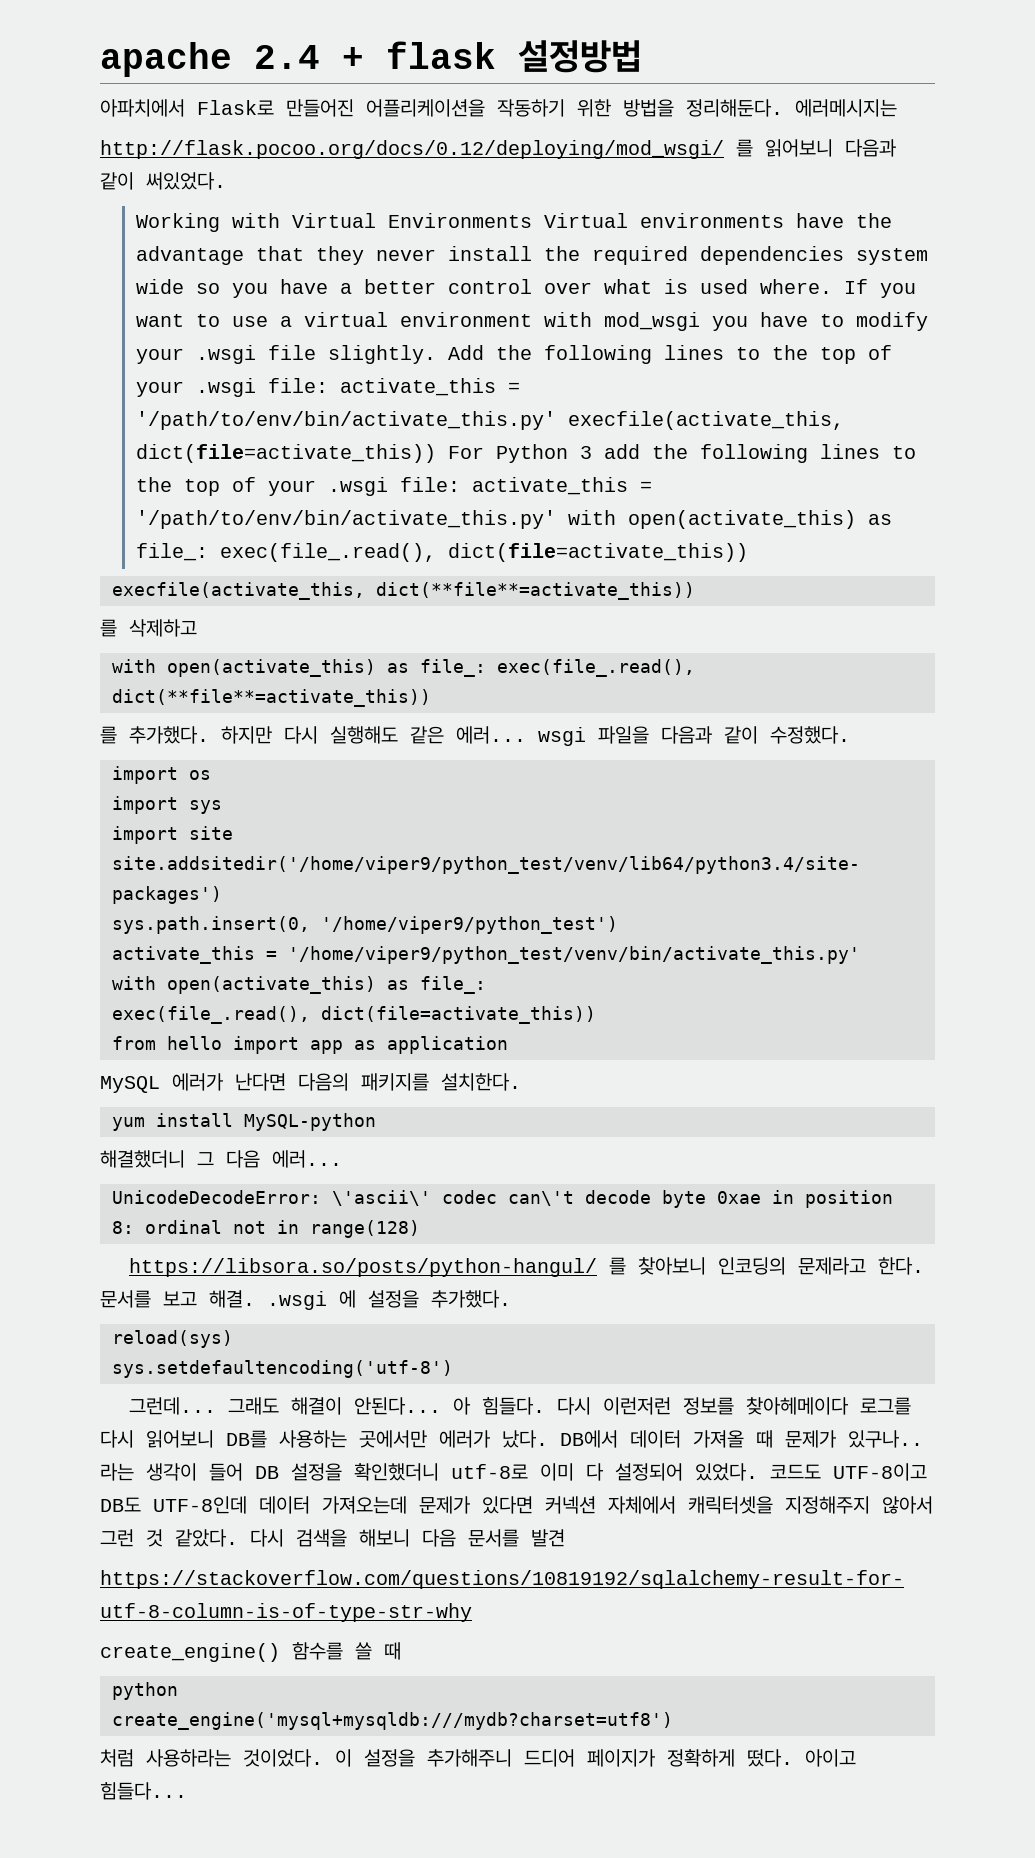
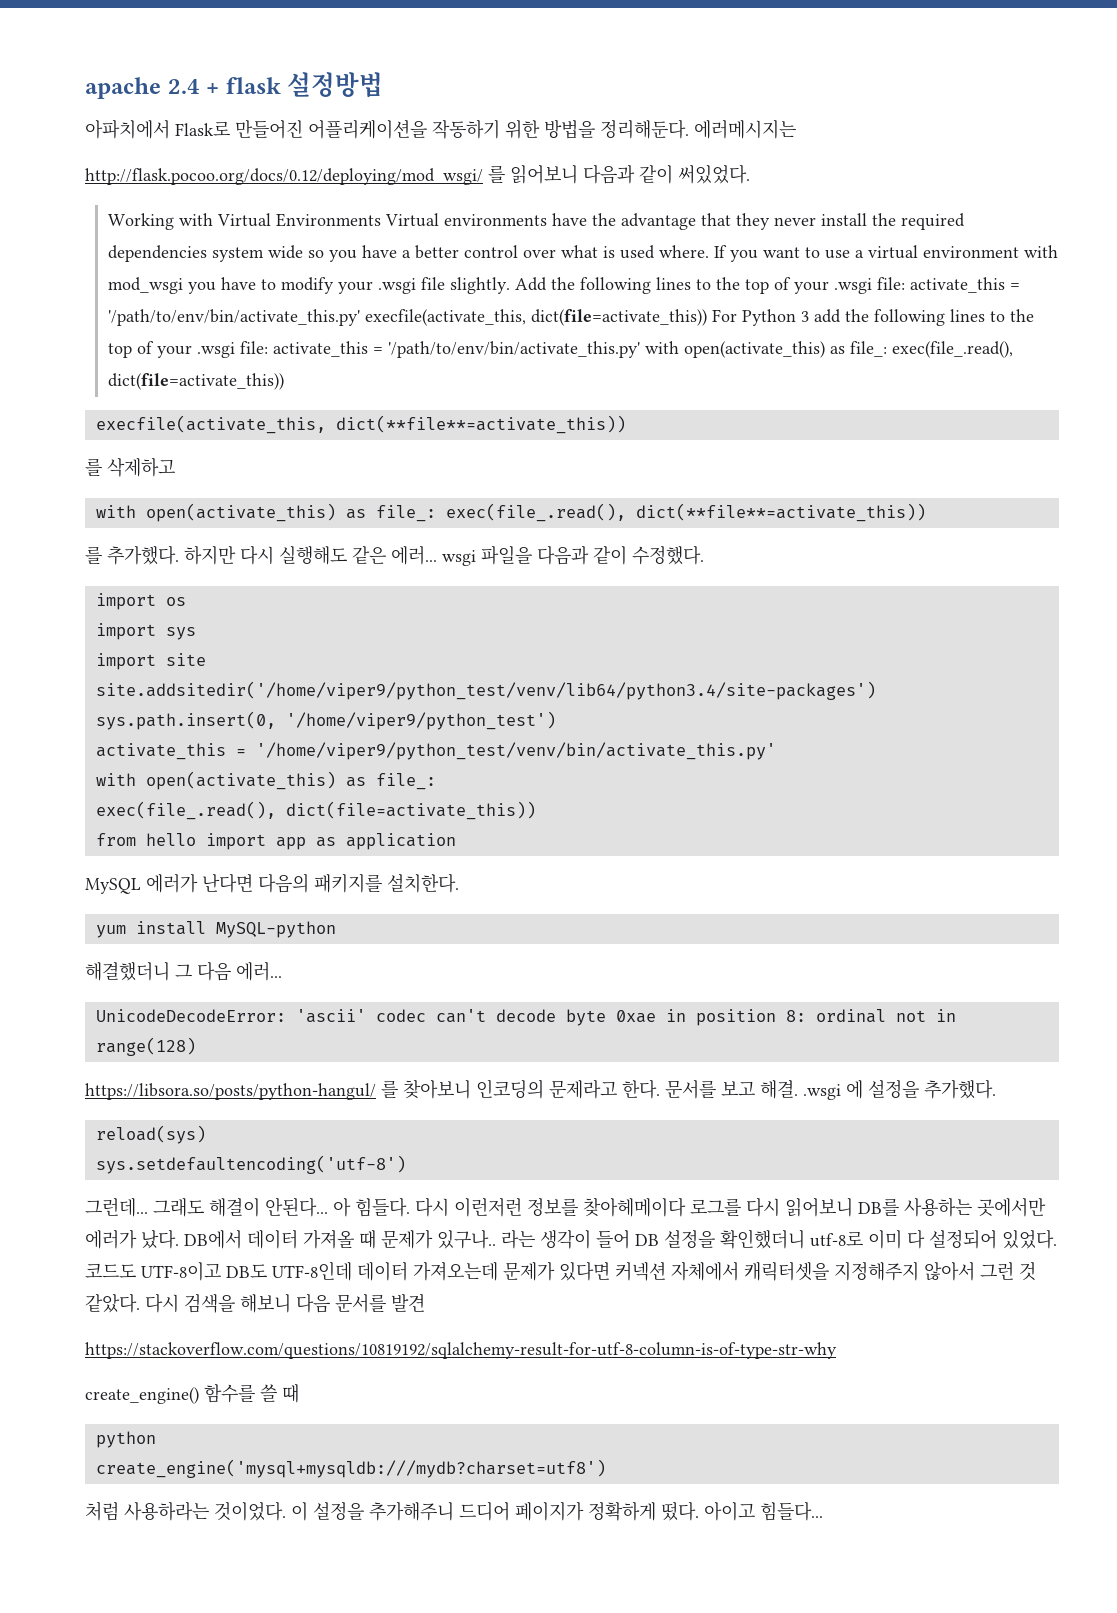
[332,1190,574,1206] \'ascii\' codec can\'t -> [295,1009,486,1023] 'ascii' codec can't

